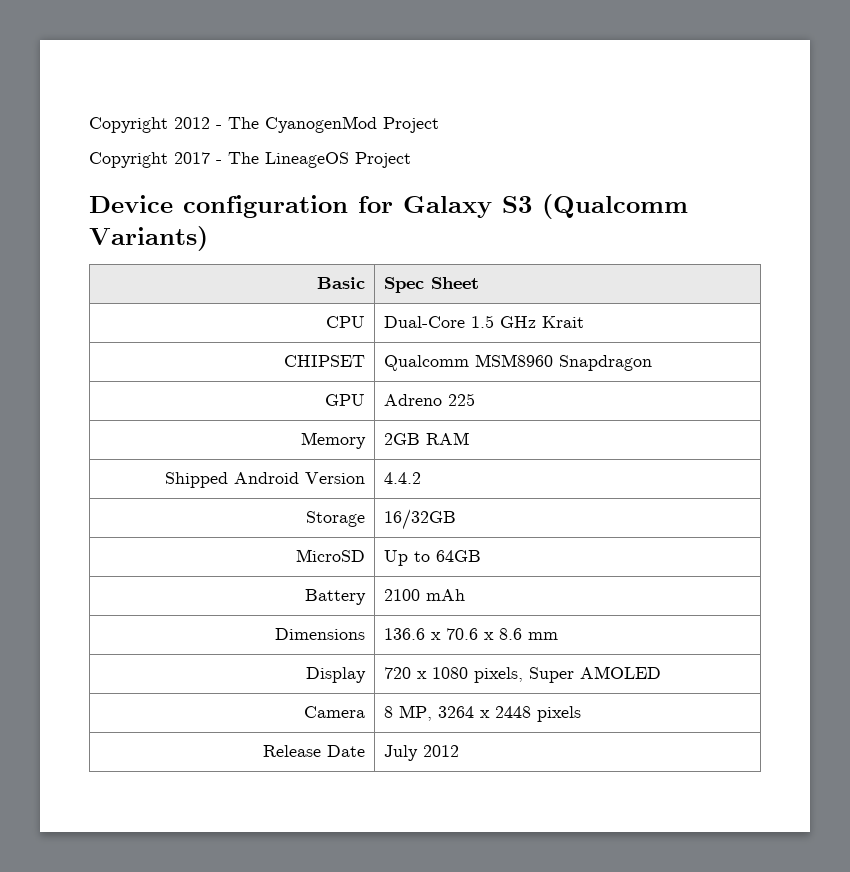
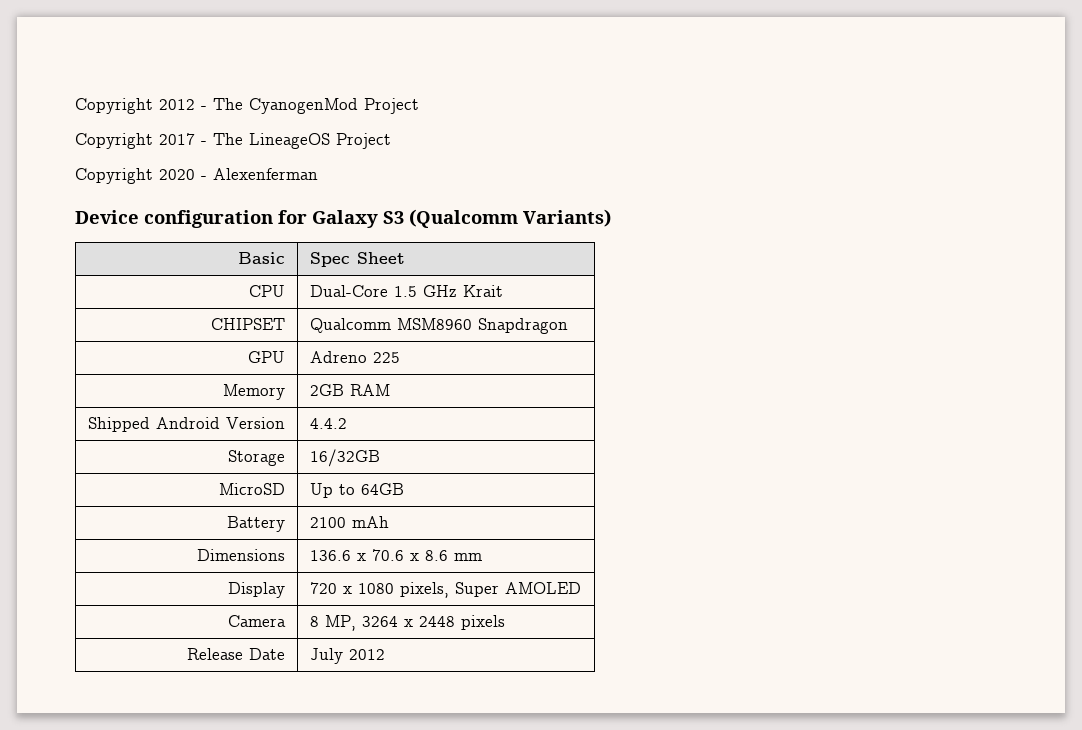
(411, 160) none -> [75,168,318,184] // Copyright 2020 - Alexenferman

